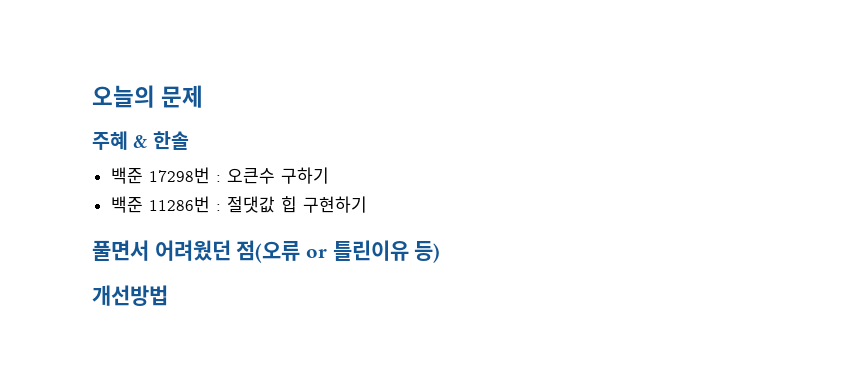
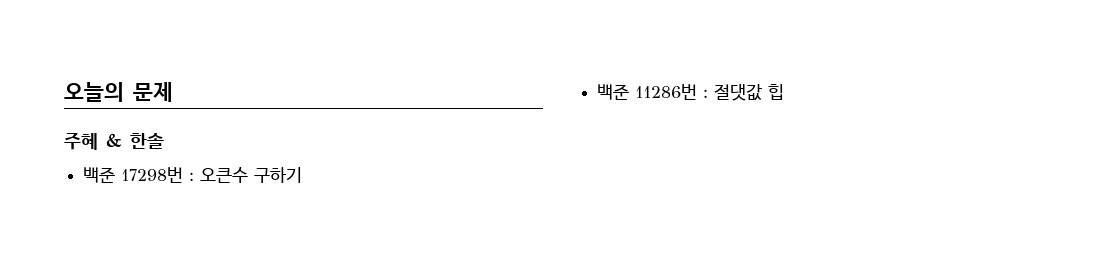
[302,196,367,213] [92,240,441,263] [92,285,168,306] 구현하기 // 풀면서 어려웠던 점(오류 or 틀린이유 등) // 개선방법 -> (785, 92) none

